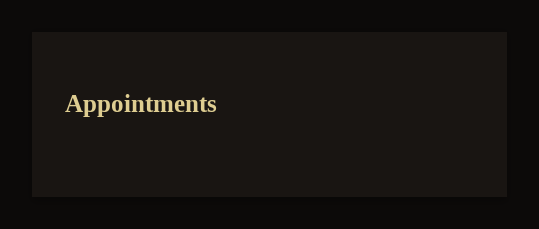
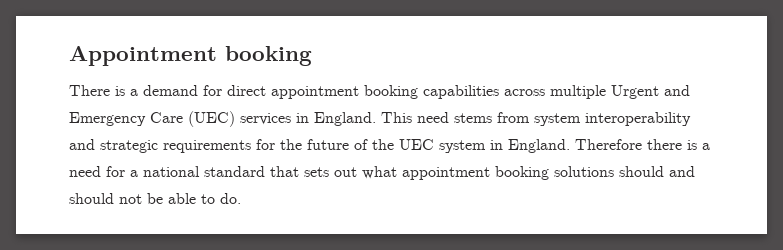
[65,94,217,117] Appointments -> [69,46,312,66] [69,85,690,99] [69,111,691,127] [69,139,710,153] [69,166,695,180] [69,193,241,204] Appointment booking // There is a demand for direct appointment booking capabilities across multiple Urgent and Emergency Care (UEC) services in England. This need stems from system interoperability and strategic requirements for the future of the UEC system in England. Therefore there is a need for a national standard that sets out what appointment booking solutions should and should not be able to do.

